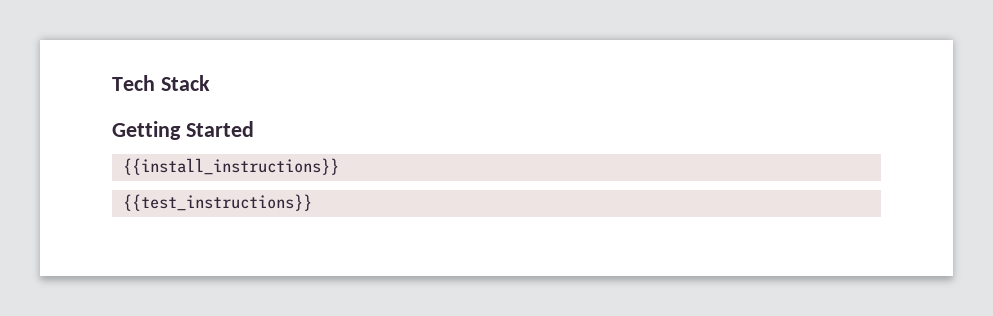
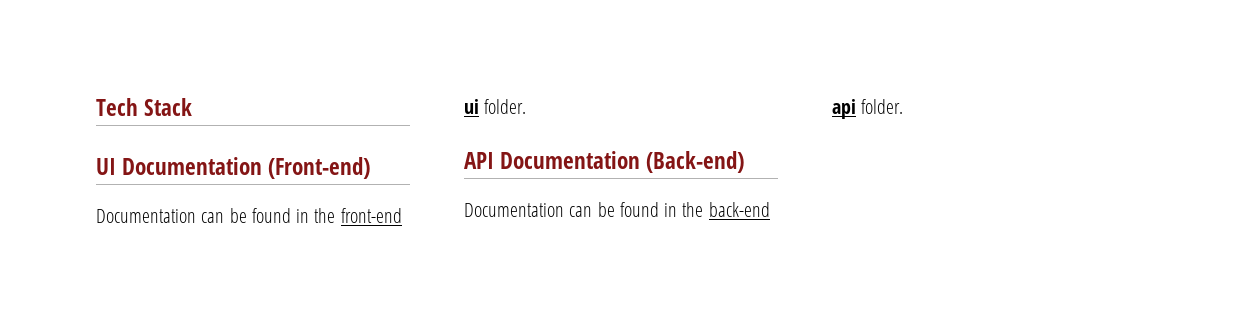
[112,121,254,140] [122,158,339,175] [122,194,312,211] Getting Started // {{install_instructions}} // {{test_instructions}} -> [96,157,371,179] [96,208,402,223] [464,99,527,114] [464,151,745,173] [464,202,770,217] [832,99,904,119] UI Documentation (Front-end) // Documentation can be found in the front-end ui folder. // API Documentation (Back-end) // Documentation can be found in the back-end api folder.

